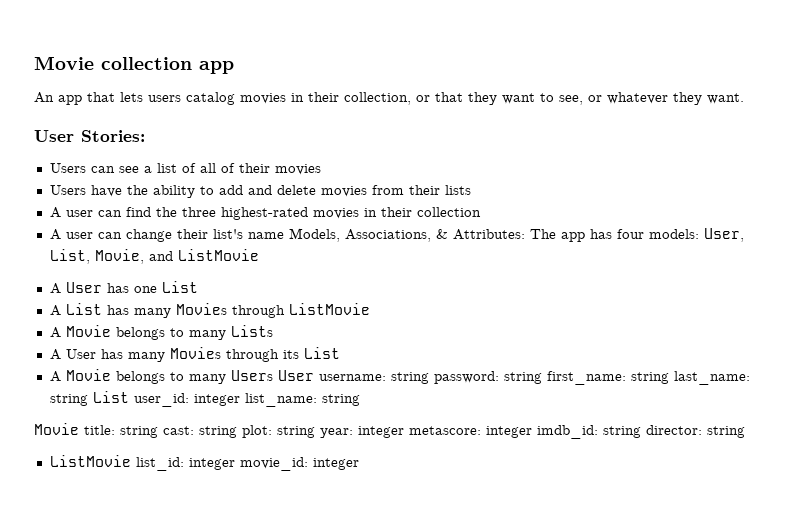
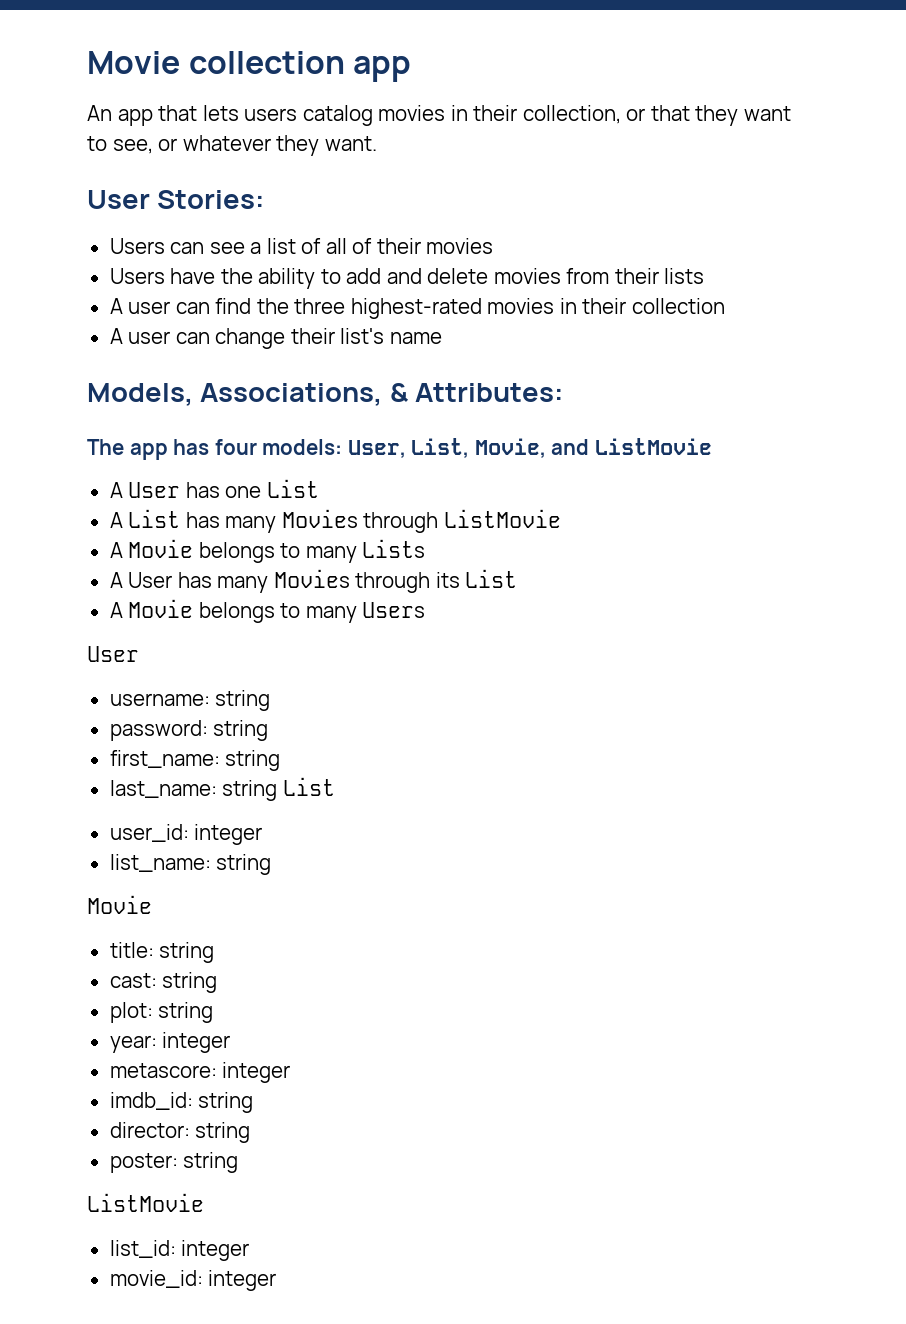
(284, 235) none -> (442, 338) //
(525, 234) none -> (564, 392) //
[277,370,314,381] User -> [87,646,139,662] // User //
(429, 378) none -> (271, 700) //
(542, 378) none -> (269, 730) //
(669, 378) none -> (281, 760) //
(129, 397) none -> (335, 786) //
(240, 400) none -> (263, 834) //
(79, 429) none -> (152, 904) //
(158, 432) none -> (215, 952) //
(237, 432) none -> (218, 982) //
(315, 432) none -> (214, 1012) //
(404, 432) none -> (231, 1042) //
(532, 432) none -> (291, 1072) //
(641, 432) none -> (254, 1102) //
[49,455,131,467] // ListMovie -> [109,1152,239,1173] [87,1193,204,1212] // poster: string // ListMovie //
(235, 464) none -> (250, 1250) //

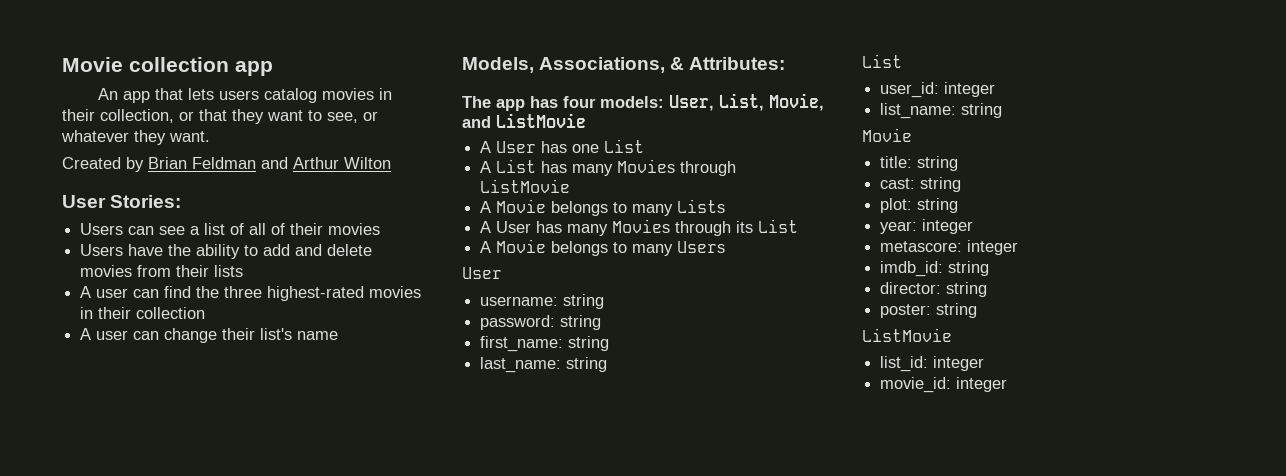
(377, 143) none -> [62,157,391,172] // Created by Brian Feldman and Arthur Wilton
(278, 790) none -> (608, 364) //

